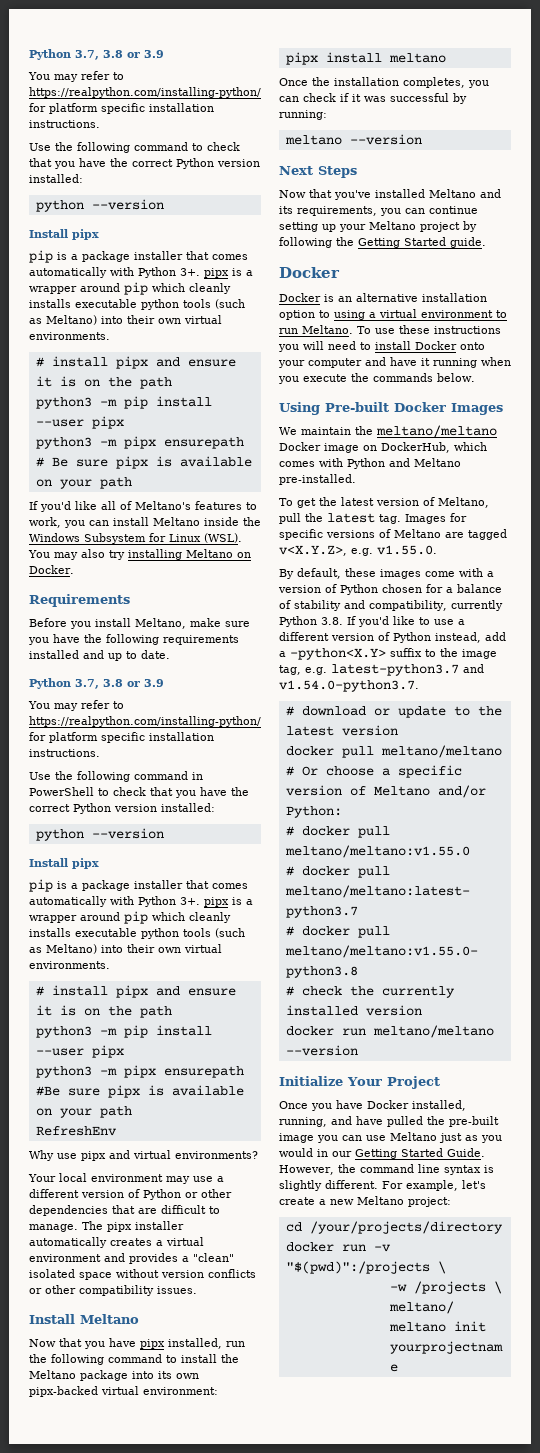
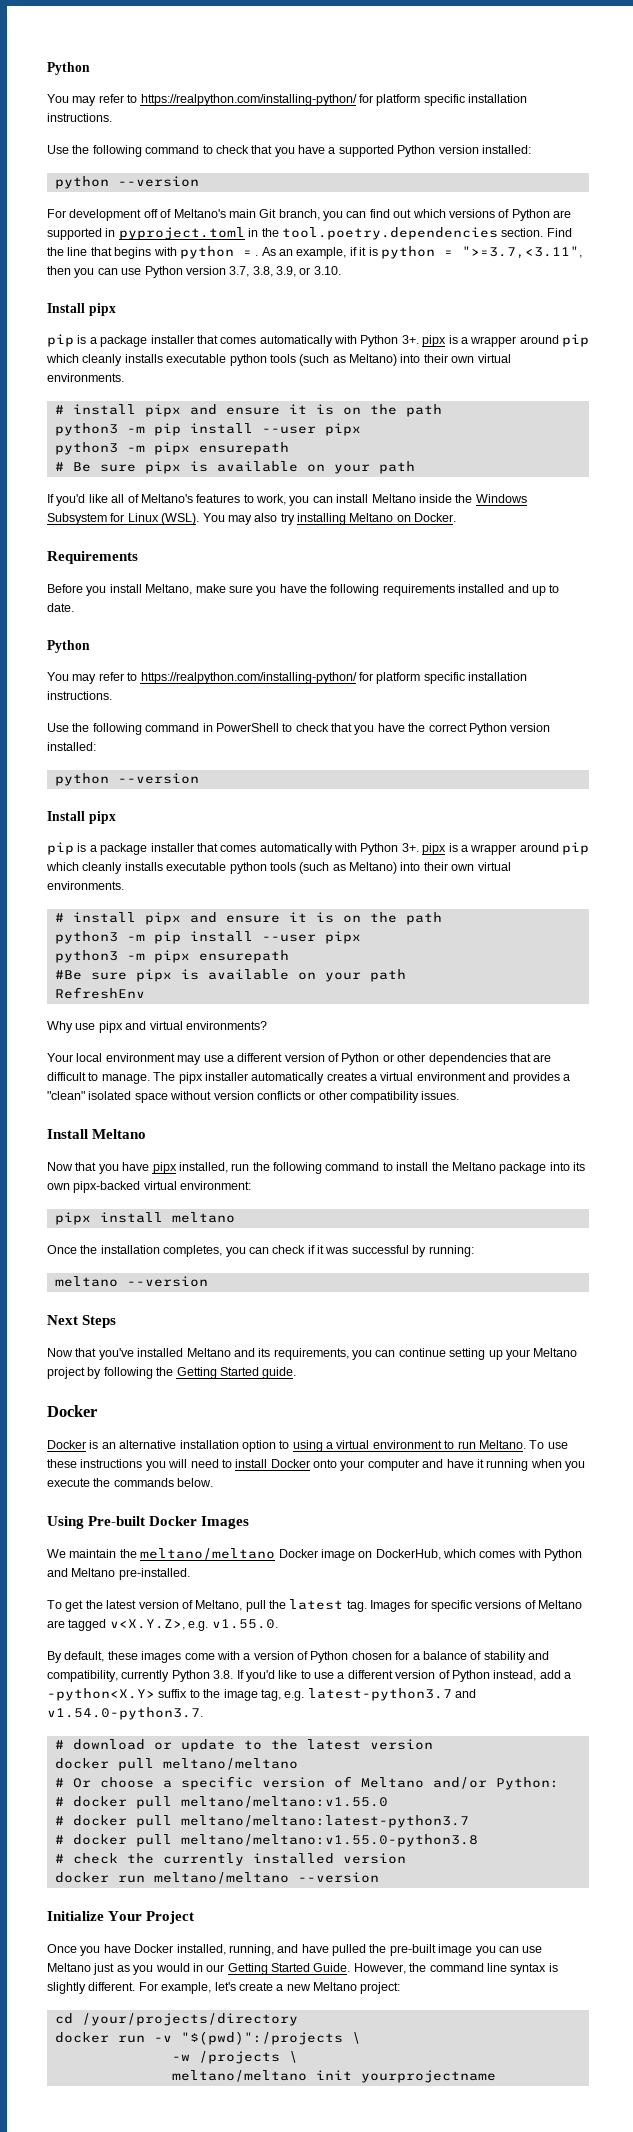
[29,49,164,60] Python 3.7, 3.8 or 3.9 -> [47,62,90,75] Python
[110,158,260,169] [29,174,83,183] [35,199,164,212] the correct Python version installed: // python --version -> [328,145,531,157] [54,176,199,189] [47,209,571,221] [47,227,572,240] [47,246,582,259] [47,266,341,278] a supported Python version installed: // python --version // For development off of Meltano's main Git branch, you can find out which versions of Python are supported in pyproject.toml in the tool.poetry.dependencies section. Find the line that begins with python = . As an example, if it is python = ">=3.7,<3.11", then you can use Python version 3.7, 3.8, 3.9, or 3.10.
[75,679,164,689] 3.7, 3.8 or 3.9 -> (90, 646) none

